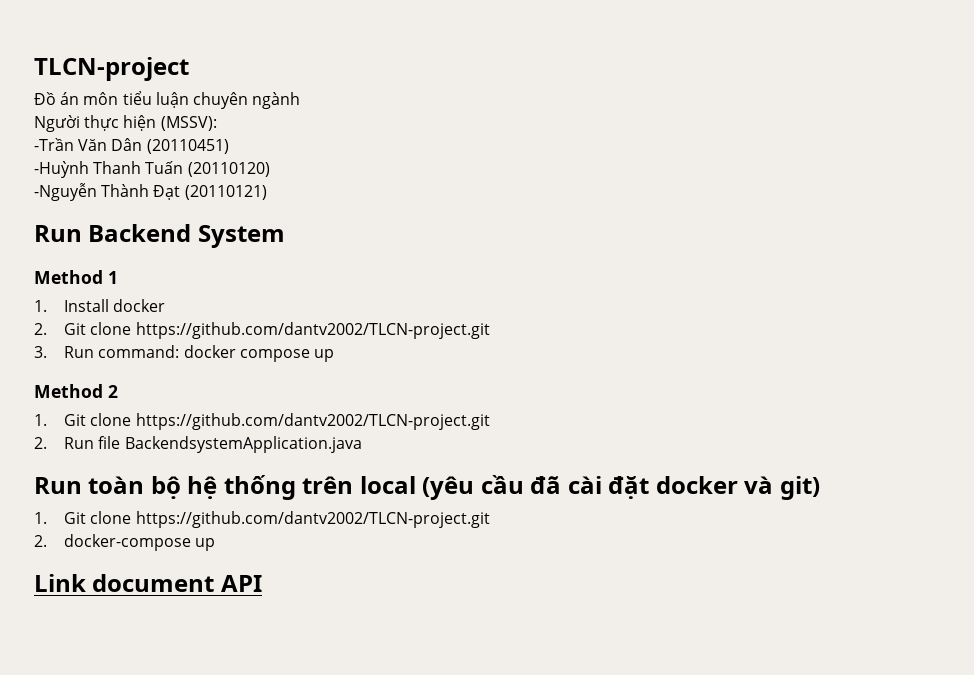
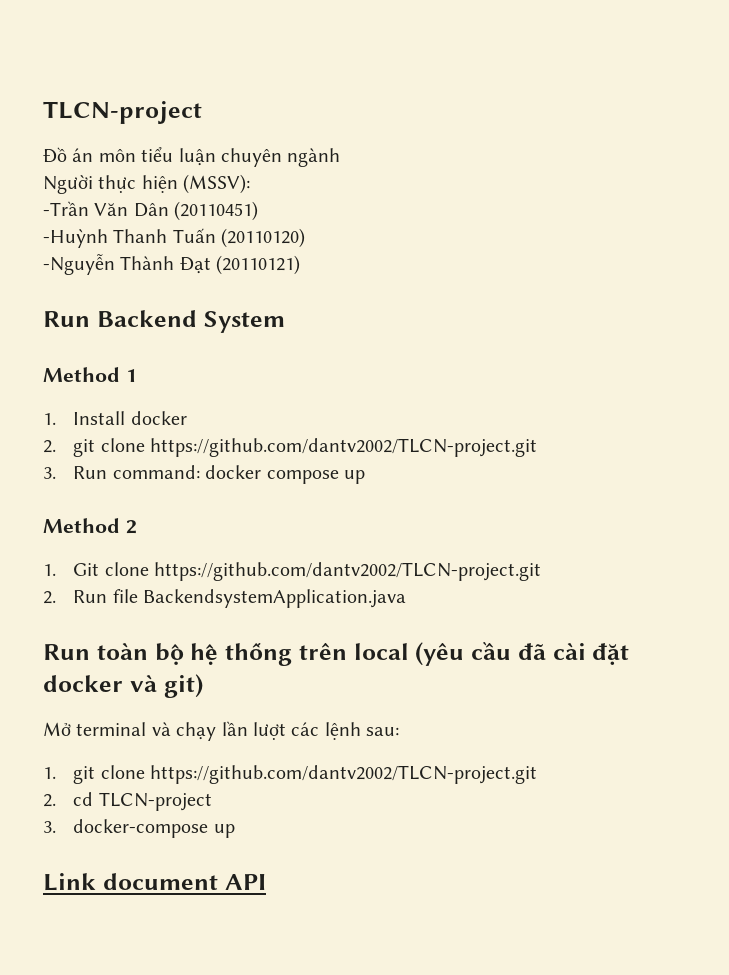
[64,323,87,335] Git -> [73,439,96,457] git
[34,511,490,528] [34,535,47,547] // 1. Git clone https://github.com/dantv2002/TLCN-project.git // 2. -> [43,721,400,741] [43,765,538,784] [43,792,212,811] [43,821,56,833] // Mở terminal và chạy lần lượt các lệnh sau: // 1. git clone https://github.com/dantv2002/TLCN-project.git // 2. cd TLCN-project // 3.

